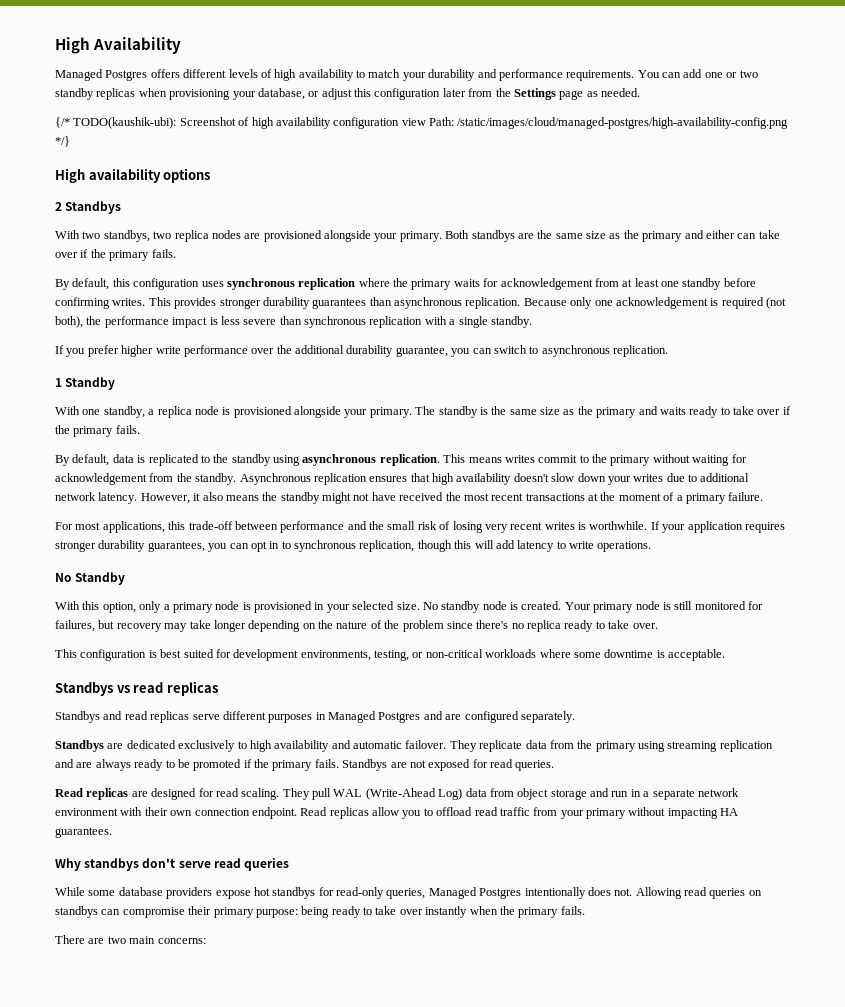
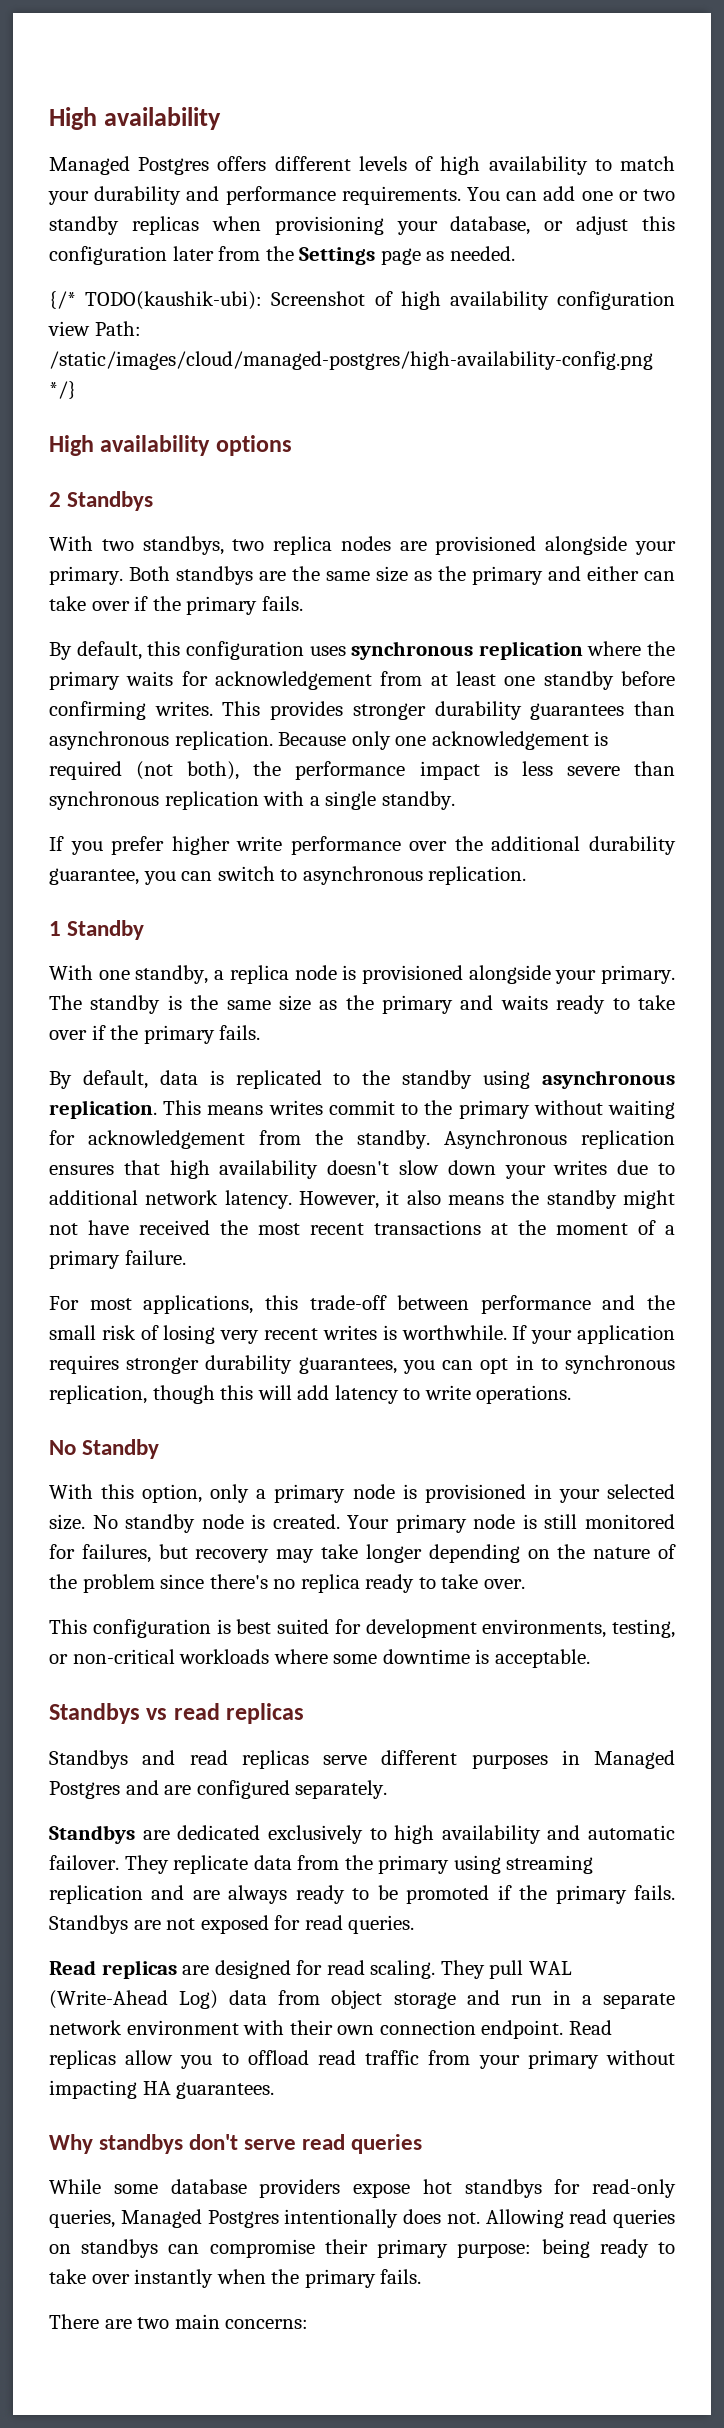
[55,37,182,54] High Availability -> [49,107,222,130] High availability

